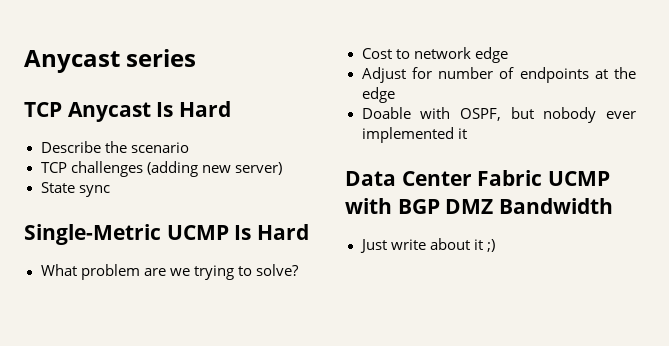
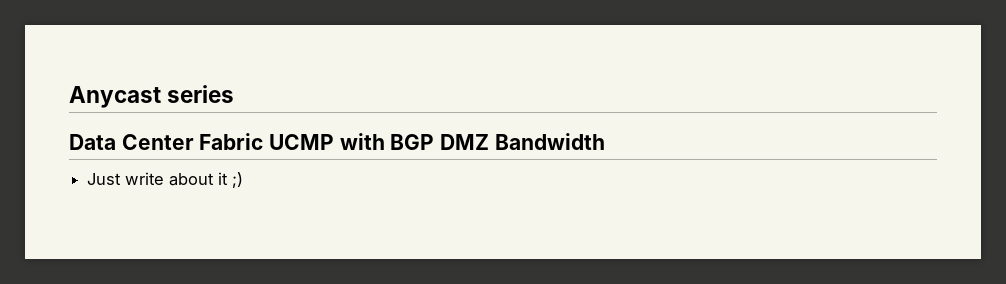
[24,101,232,122] [40,141,189,153] [40,161,282,177] [40,182,110,197] [24,224,310,245] [40,264,299,280] [361,47,508,63] [361,67,636,83] [361,87,395,103] [361,107,636,123] [361,127,467,143] // TCP Anycast Is Hard // Describe the scenario // TCP challenges (adding new server) // State sync // Single-Metric UCMP Is Hard // What problem are we trying to solve? // Cost to network edge // Adjust for number of endpoints at the edge // Doable with OSPF, but nobody ever implemented it -> (235, 94) none

